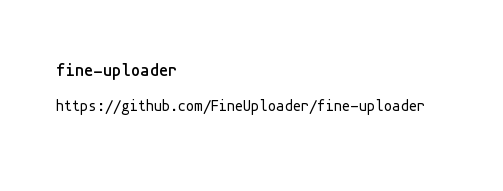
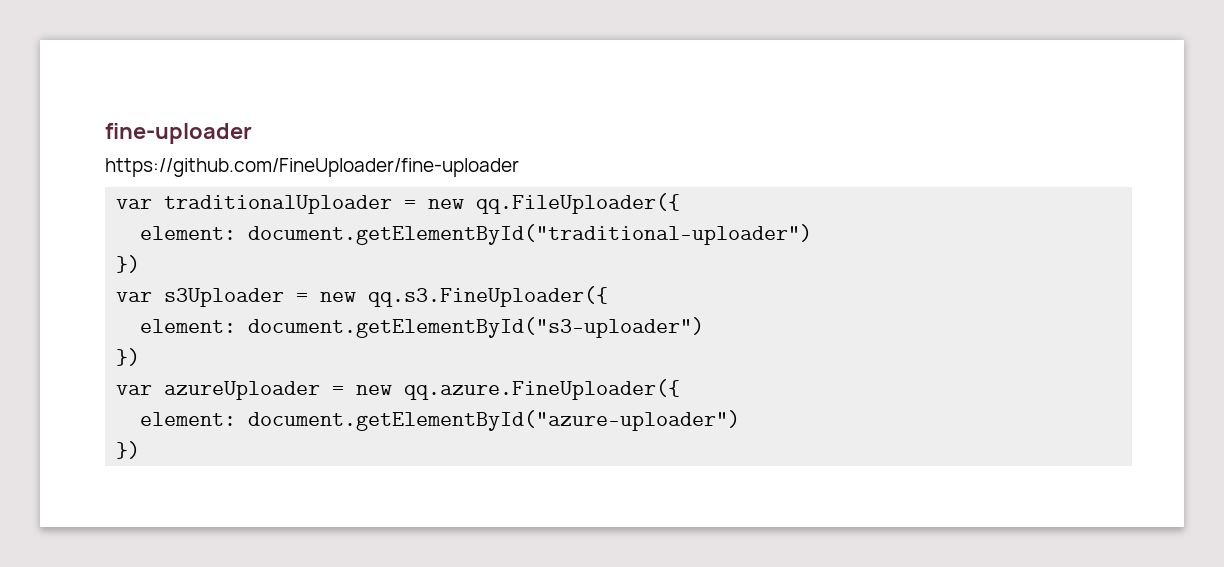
(425, 107) none -> [116,193,681,214] [140,224,813,245] [116,255,141,273] [116,286,609,307] [140,317,705,338] [116,348,141,366] [116,379,681,400] [140,410,741,431] [116,441,141,459] // var traditionalUploader = new qq.FileUploader({ // element: document.getElementById("traditional-uploader") // }) // var s3Uploader = new qq.s3.FineUploader({ // element: document.getElementById("s3-uploader") // }) // var azureUploader = new qq.azure.FineUploader({ // element: document.getElementById("azure-uploader") // })

